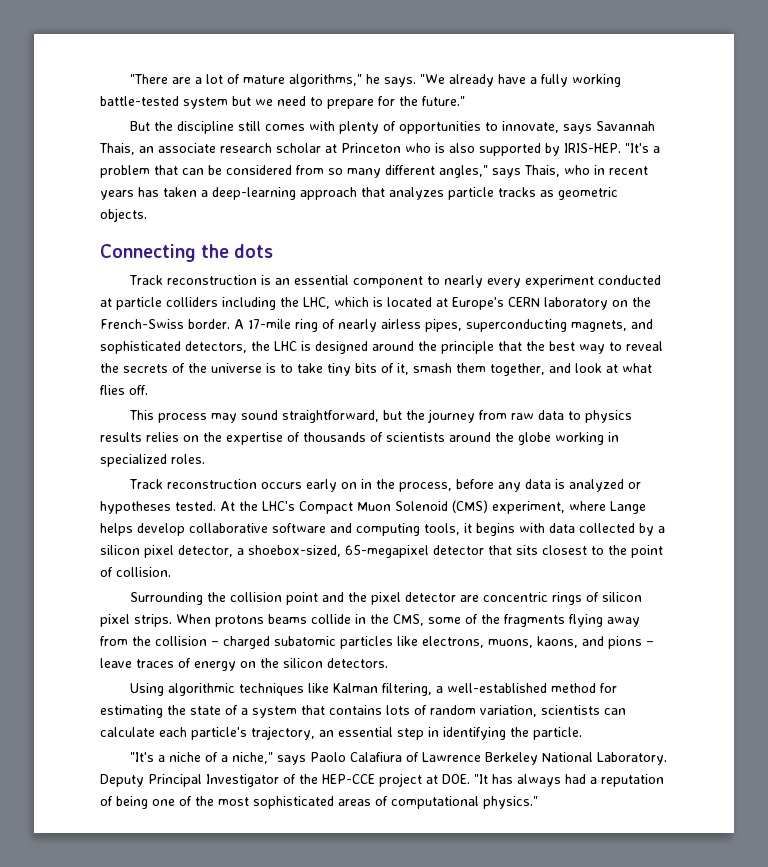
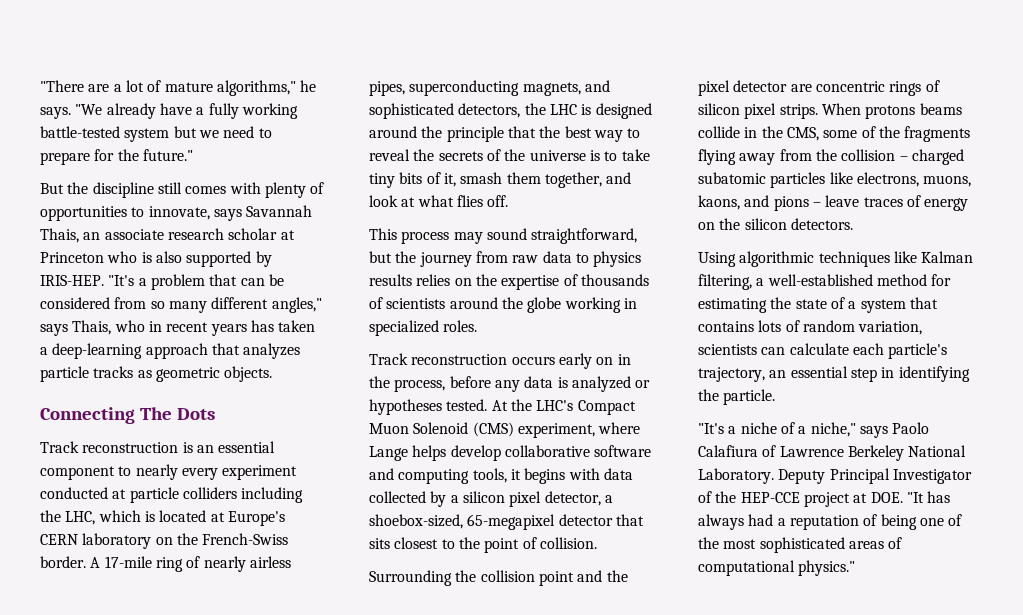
[201,244,274,258] the dots -> [139,407,215,420] The Dots

